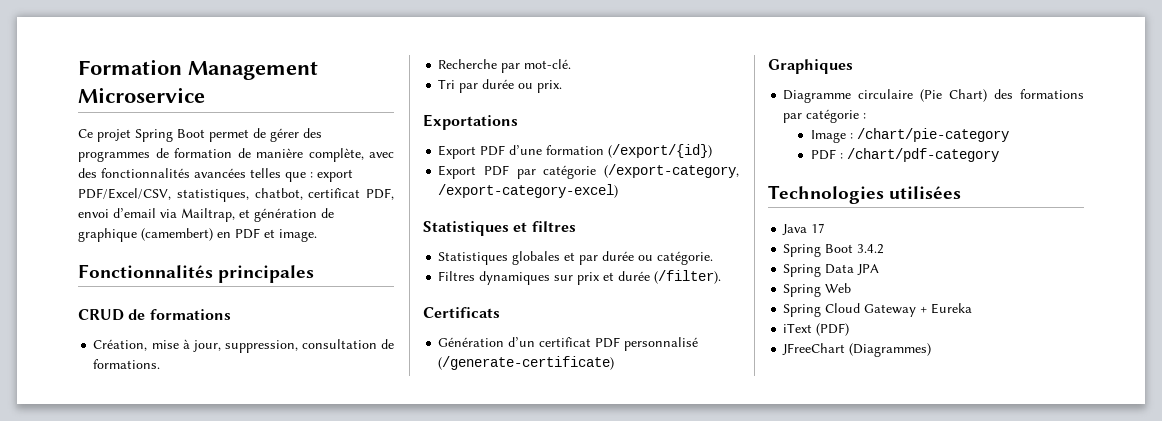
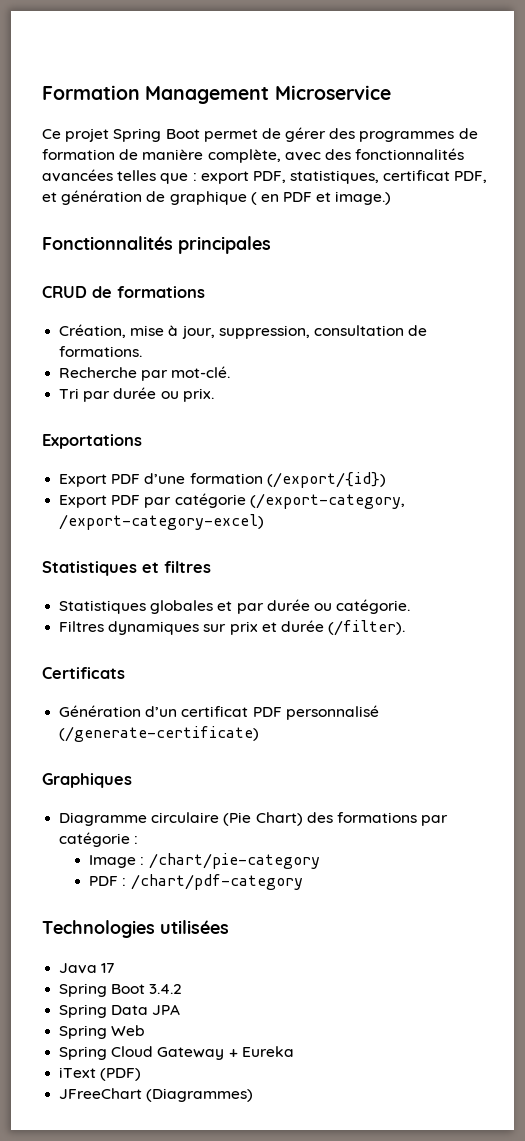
[78,188,394,202] [78,208,235,222] PDF/Excel/CSV, statistiques, chatbot, certificat PDF, envoi d’email via Mailtrap, -> [252,170,488,184] PDF, statistiques, certificat PDF,
[141,228,213,241] (camembert) -> [250,192,257,205] (
[279,229,317,242] image. -> [335,191,392,205] image.)

